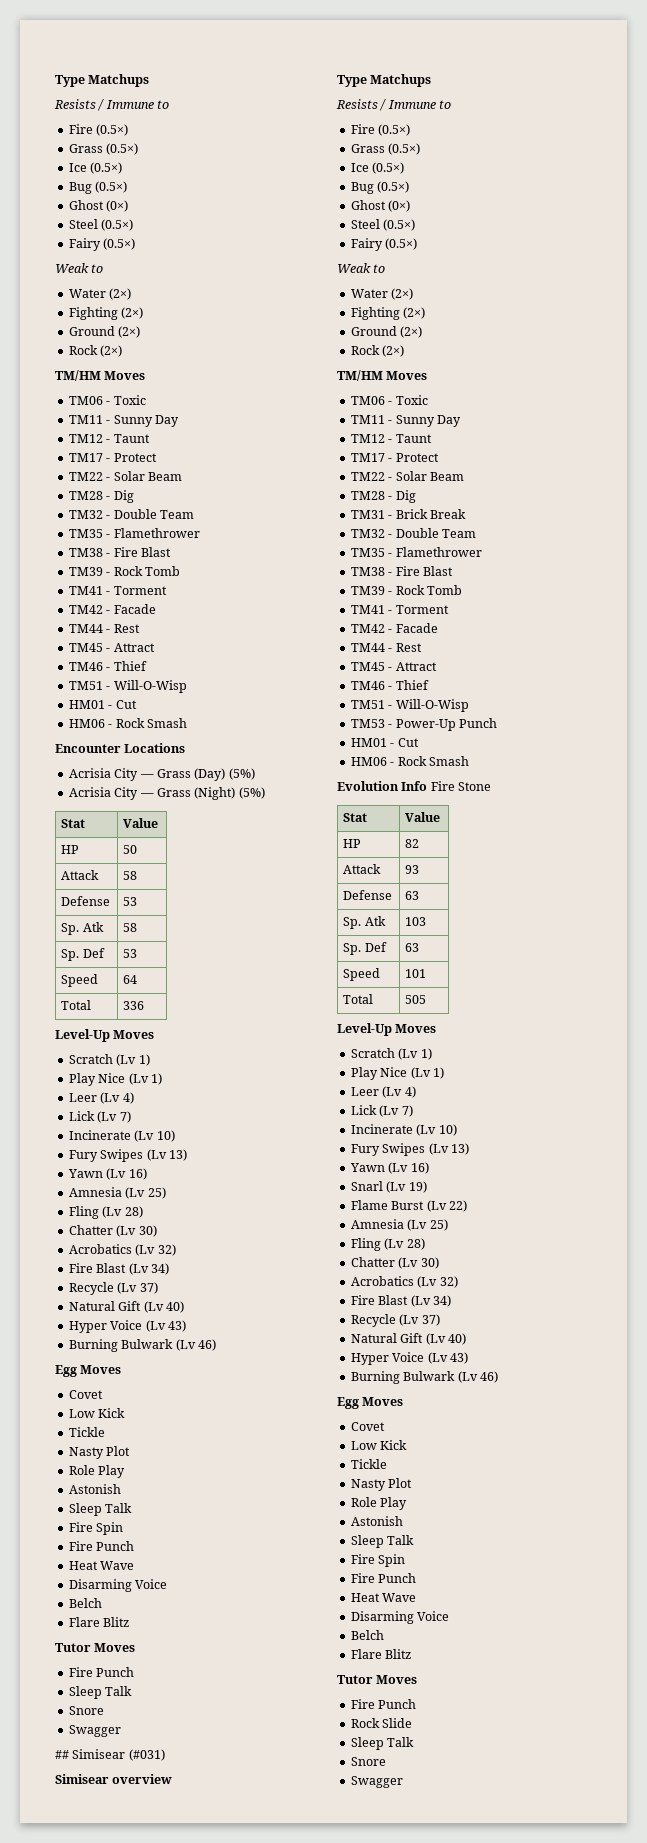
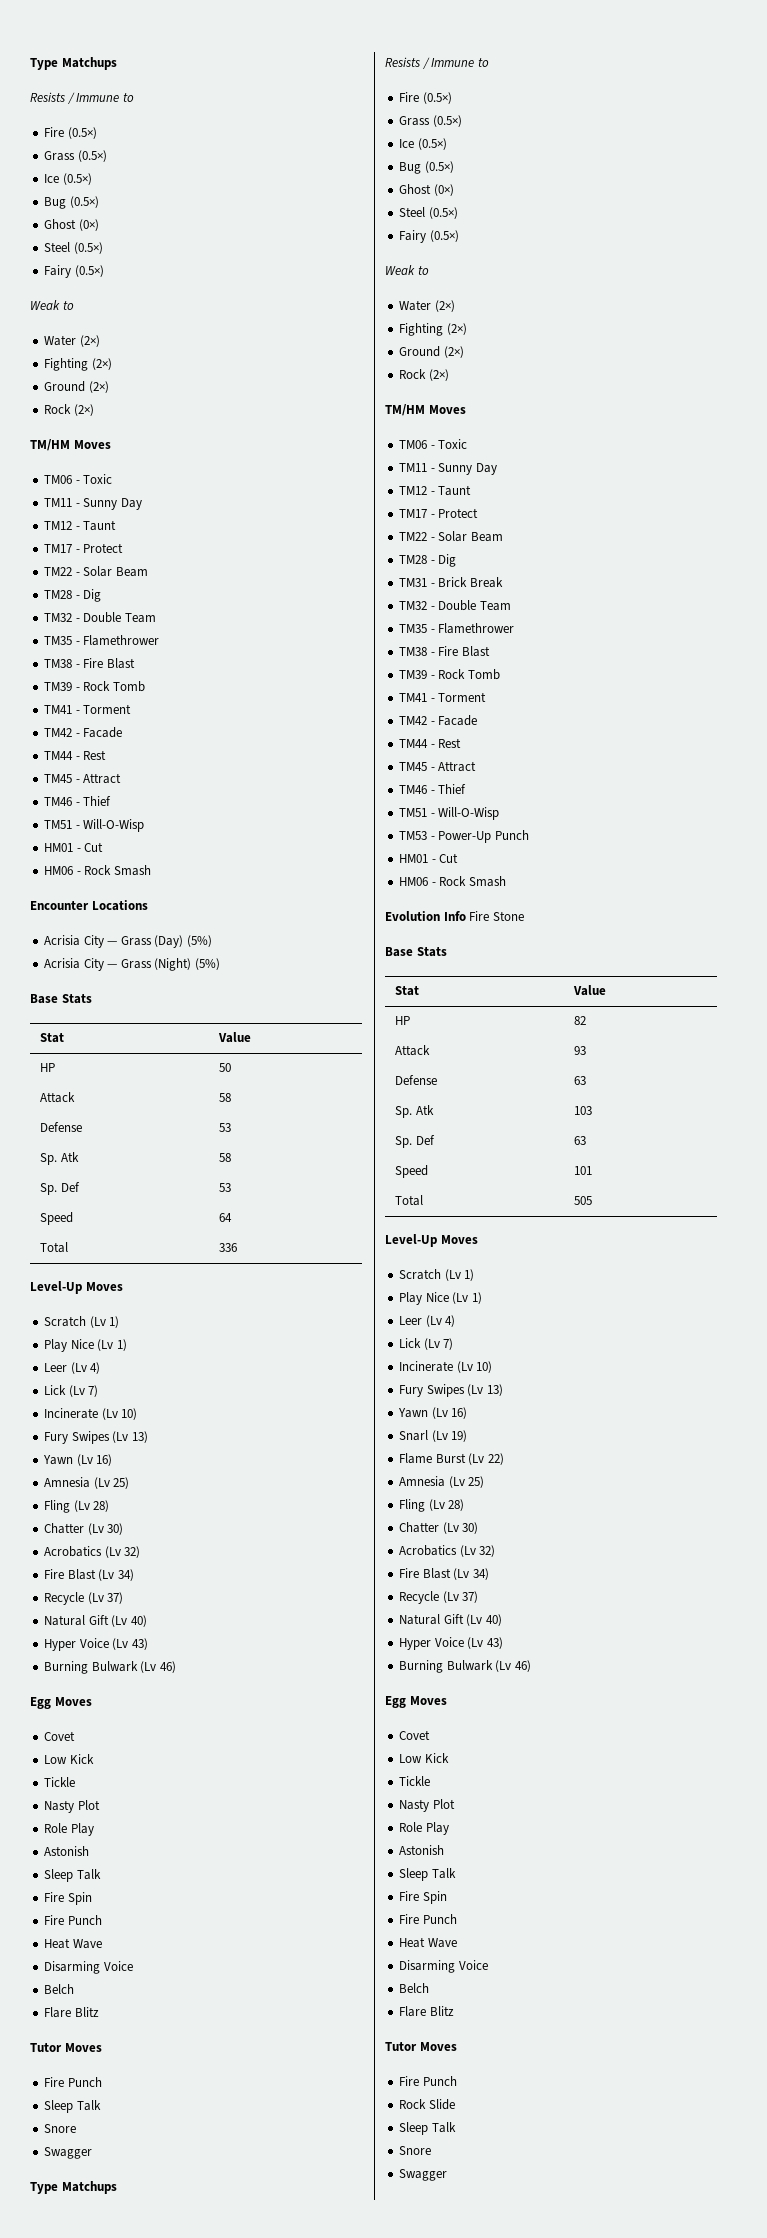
(265, 793) none -> [30,994,92,1004] // Base Stats
[55,1749,165,1761] [55,1774,173,1784] // ## Simisear (#031) // Simisear overview -> (93, 2153) none
(492, 786) none -> [385,947,447,957] // Base Stats

